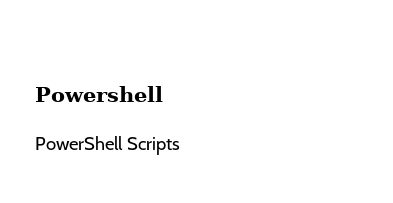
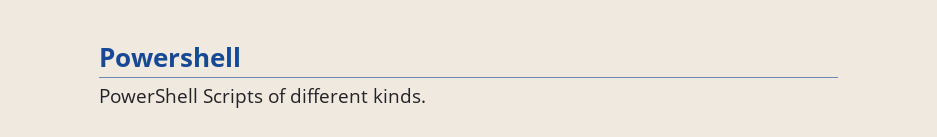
(180, 146) none -> [268,88,426,103] of different kinds.

